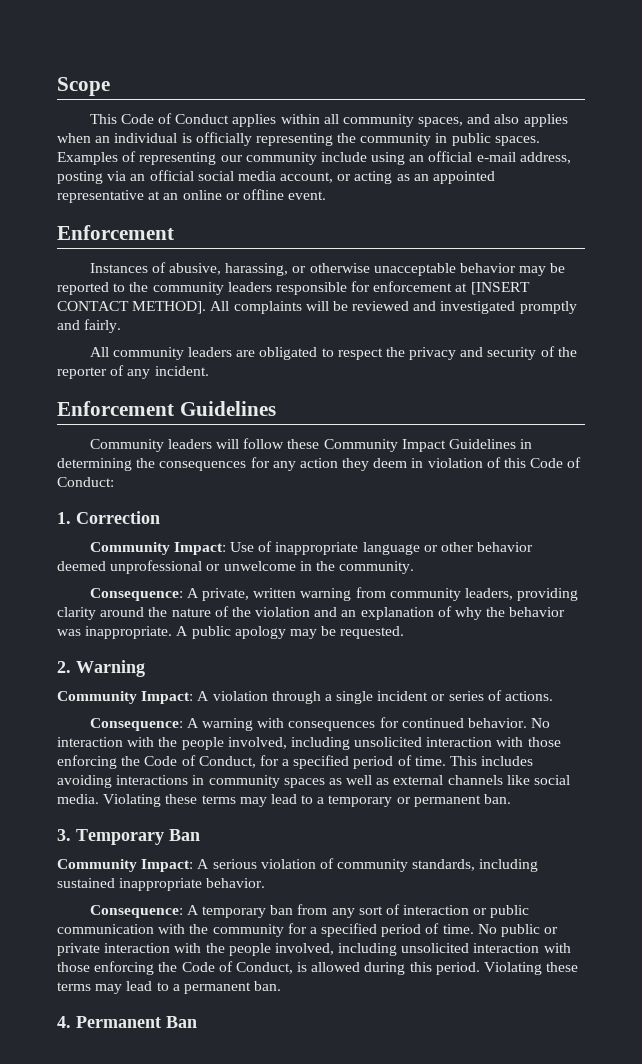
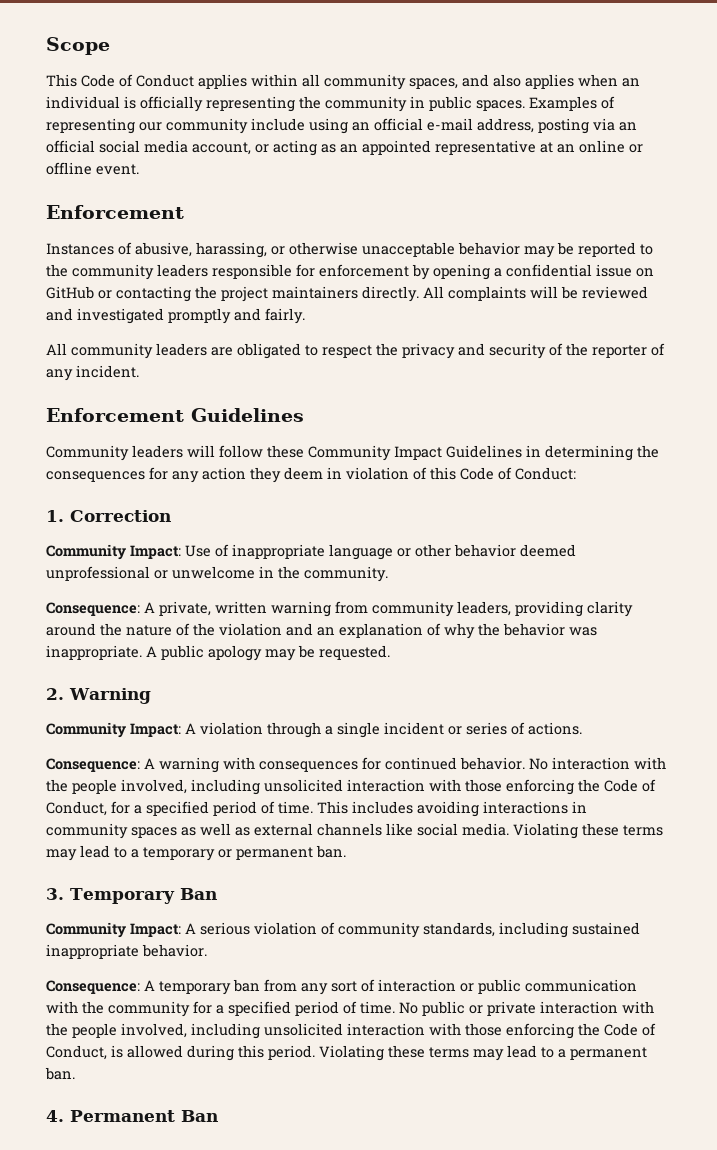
[455,282,530,295] [57,301,207,314] at [INSERT CONTACT METHOD]. -> [412,264,654,280] [46,286,419,302] by opening a confidential issue on GitHub or contacting the project maintainers directly.

